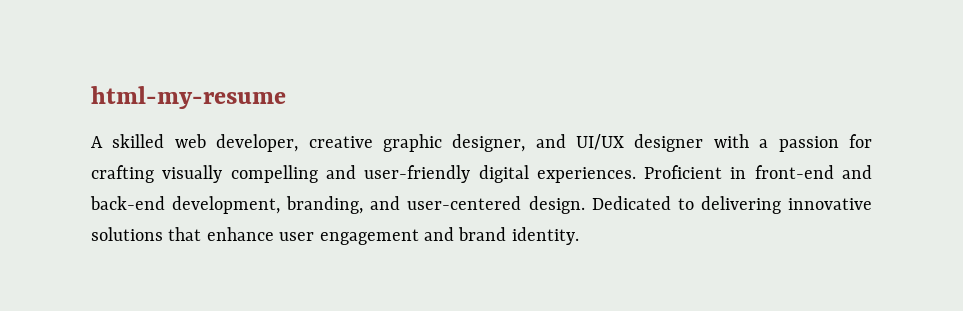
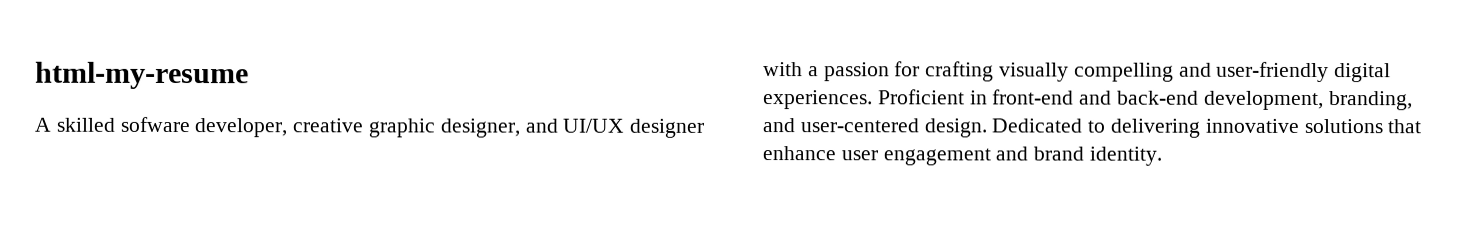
[174,134,206,148] web -> [119,116,191,133] sofware

